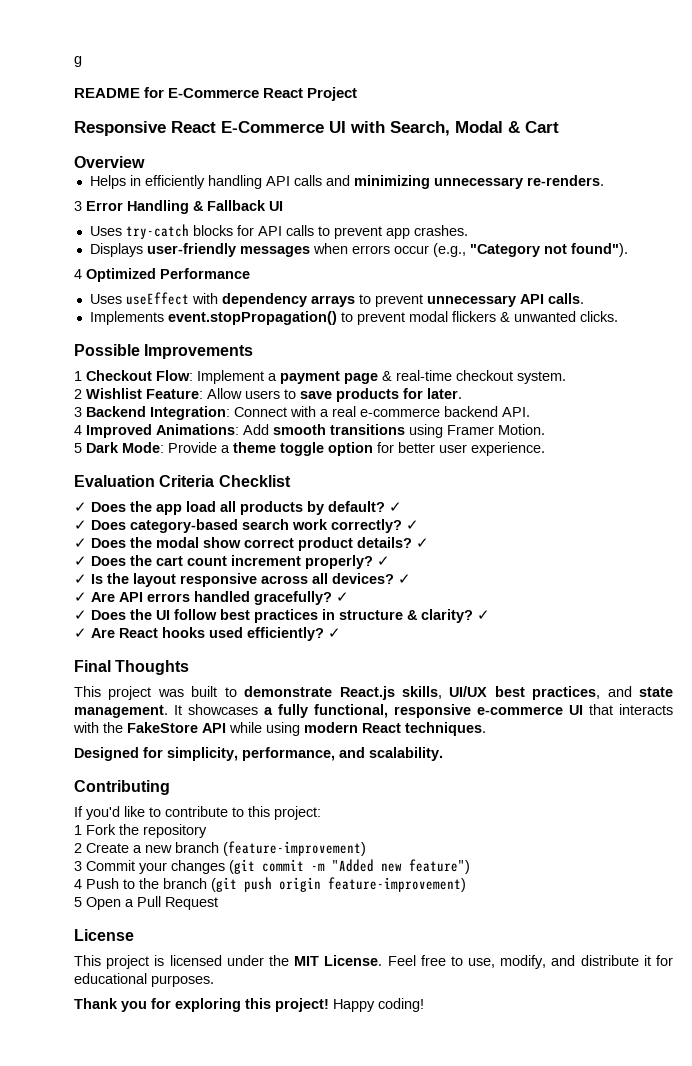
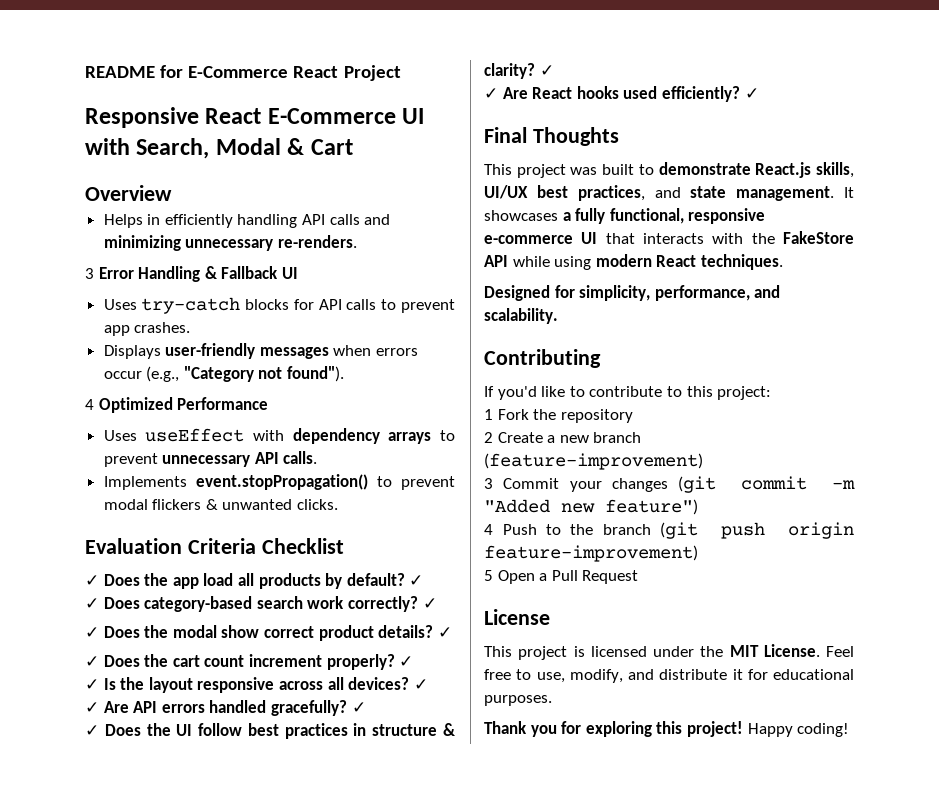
[74,56,82,67] g // -> (85, 72) none
[74,344,254,359] [74,370,566,384] [74,388,462,402] [74,406,530,420] [74,424,545,438] [74,442,545,456] // Possible Improvements // 1 Checkout Flow: Implement a payment page & real-time checkout system. // 2 Wishlist Feature: Allow users to save products for later. // 3 Backend Integration: Connect with a real e-commerce backend API. // 4 Improved Animations: Add smooth transitions using Framer Motion. // 5 Dark Mode: Provide a theme toggle option for better user experience. -> (339, 504) none

